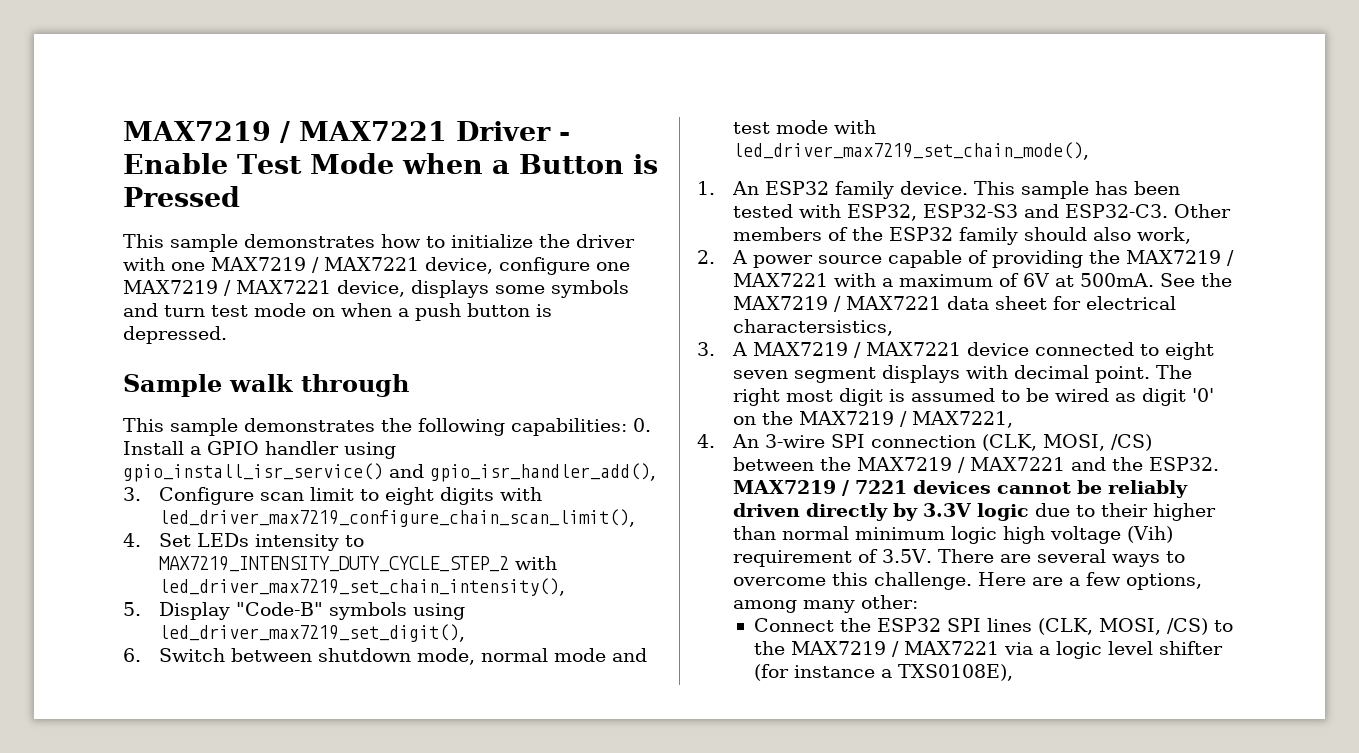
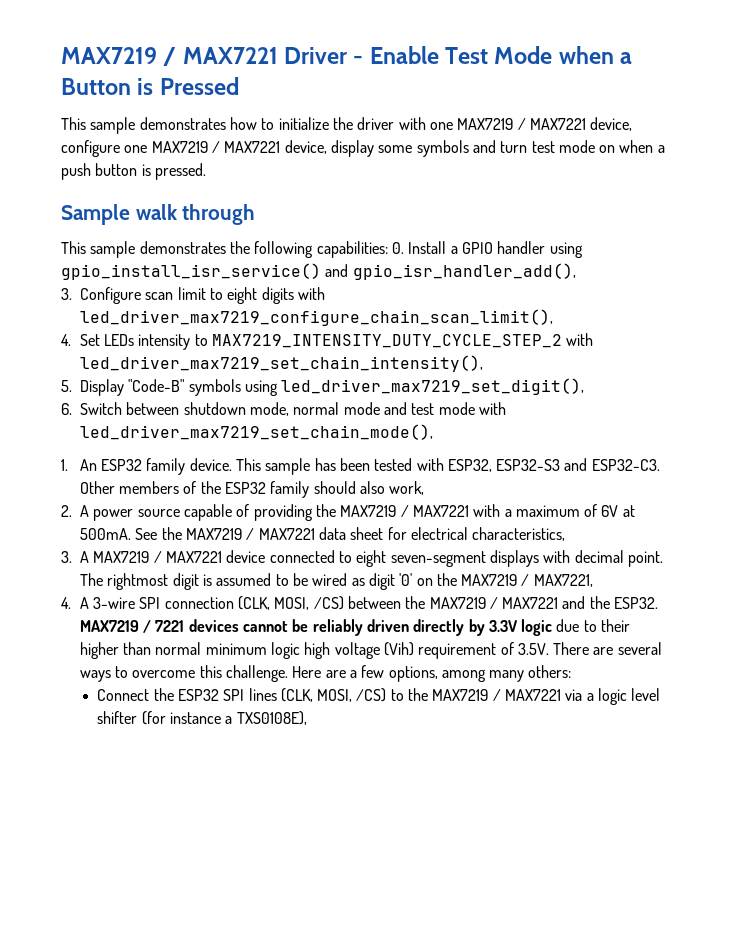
[411,280,489,298] displays -> [330,140,374,157] display
[123,326,227,344] depressed. -> [154,163,206,180] pressed.
[733,319,894,336] charactersistics, -> [472,527,566,541] characteristics,
[733,367,877,383] seven segment -> [390,551,486,567] seven-segment
[733,388,834,406] right most -> [107,573,169,590] rightmost
[732,434,760,448] An -> [79,597,89,609] A
[861,595,919,609] other: -> [528,665,572,678] others:

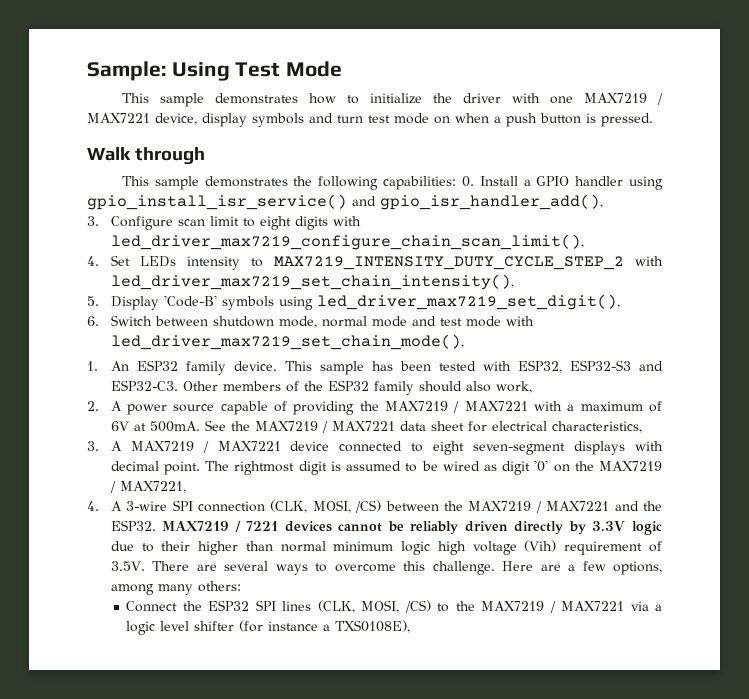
[61,46,633,66] [61,77,239,95] MAX7219 / MAX7221 Driver - Enable Test Mode when a Button is Pressed -> [87,61,343,81] Sample: Using Test Mode
[61,140,413,157] configure one MAX7219 / MAX7221 device, display some -> [202,113,247,127] display
[61,204,178,225] Sample walk -> [87,147,131,161] Walk
[128,379,185,392] "Code-B" -> [163,295,217,307] 'Code-B'

